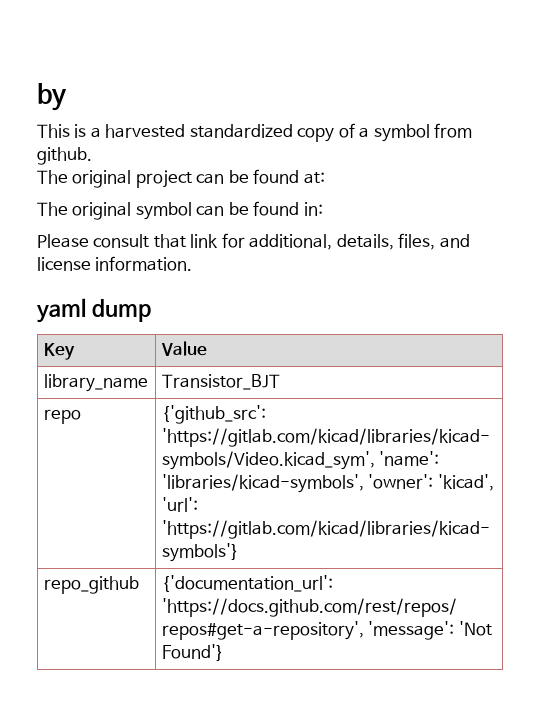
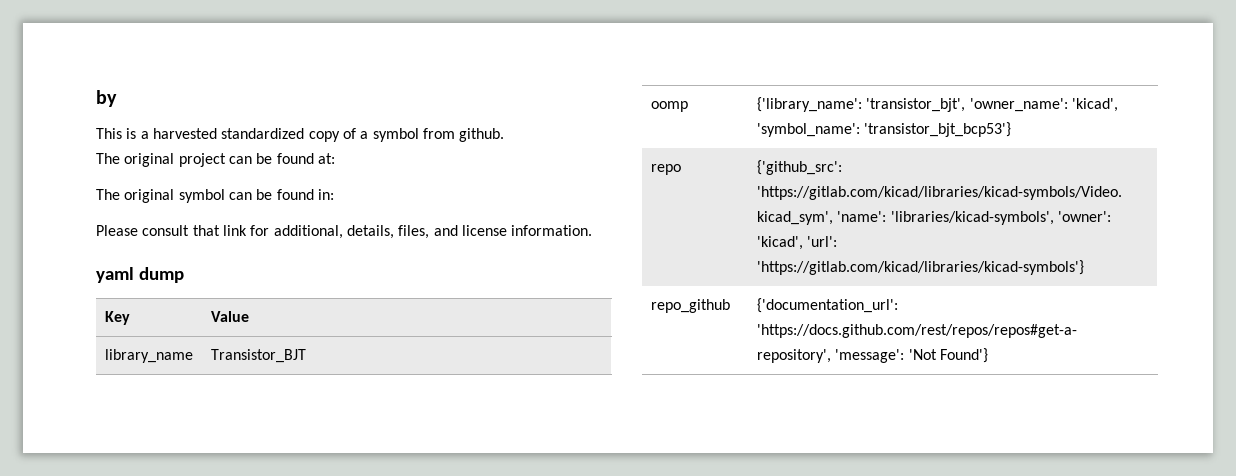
(280, 382) none -> [650,101,688,112] [756,97,1118,112] [756,122,1012,137] // oomp | {'library_name': 'transistor_bjt', 'owner_name': 'kicad', 'symbol_name': 'transistor_bjt_bcp53'}

